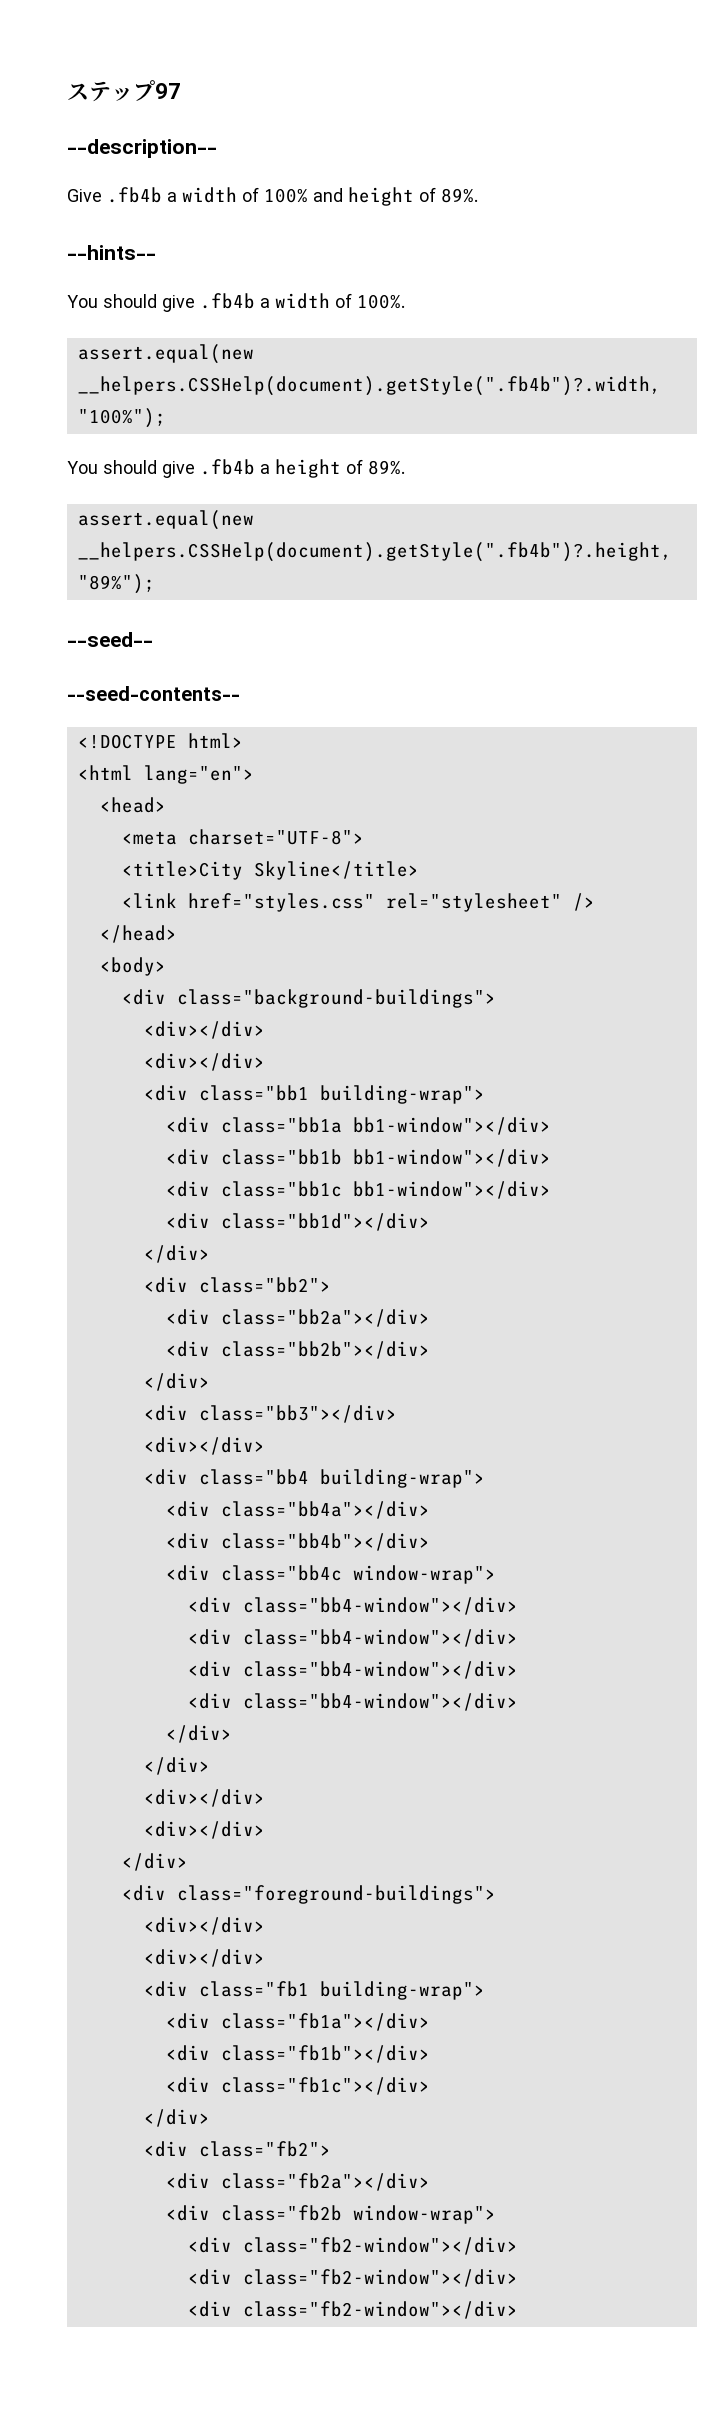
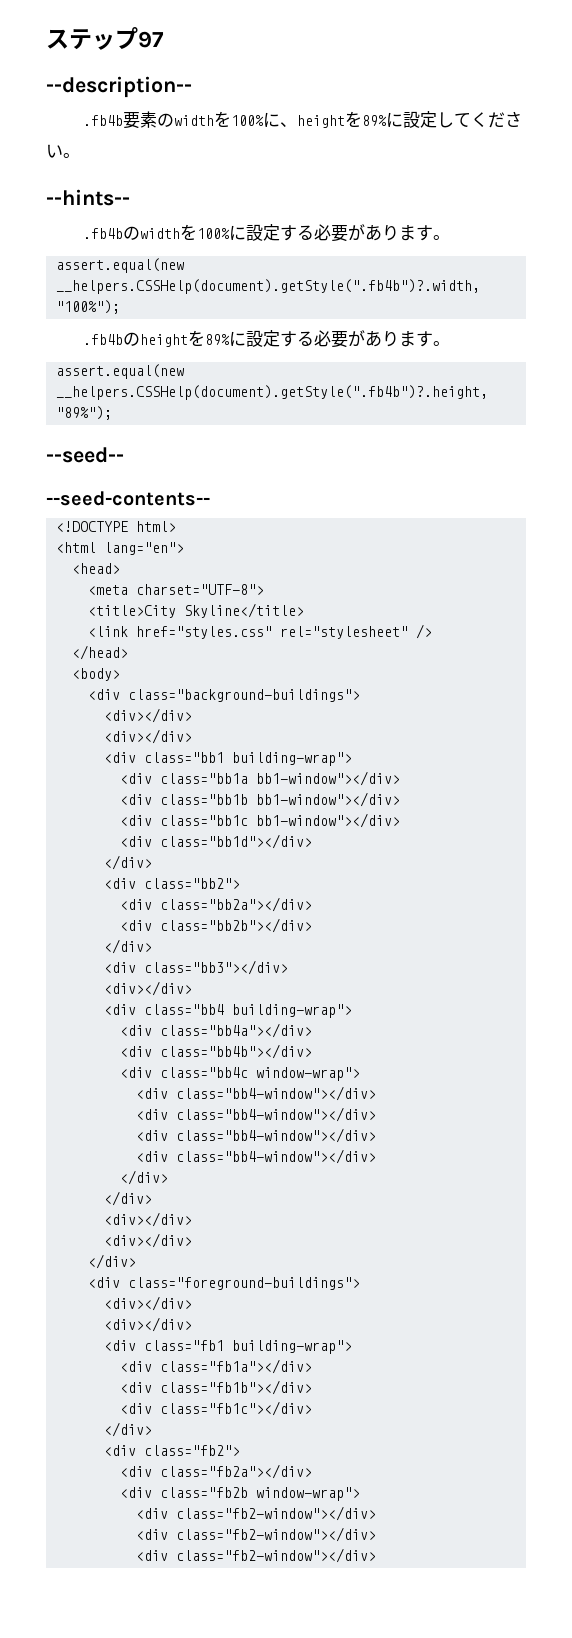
[67,187,478,206] [67,245,156,260] [67,293,405,312] [77,344,254,364] [77,376,661,396] [77,408,166,428] [67,459,405,478] Give .fb4b a width of 100% and height of 89%. // --hints-- // You should give .fb4b a width of 100%. // assert.equal(new __helpers.CSSHelp(document).getStyle(".fb4b")?.width, "100%"); // You should give .fb4b a height of 89%. -> [82,111,522,129] [46,144,80,158] [46,189,130,206] [82,224,450,242] [56,258,185,273] [56,279,481,294] [56,300,121,314] [82,330,450,348] .fb4b要素のwidthを100%に、heightを89%に設定してください。 // --hints-- // .fb4bのwidthを100%に設定する必要があります。 // assert.equal(new __helpers.CSSHelp(document).getStyle(".fb4b")?.width, "100%"); // .fb4bのheightを89%に設定する必要があります。

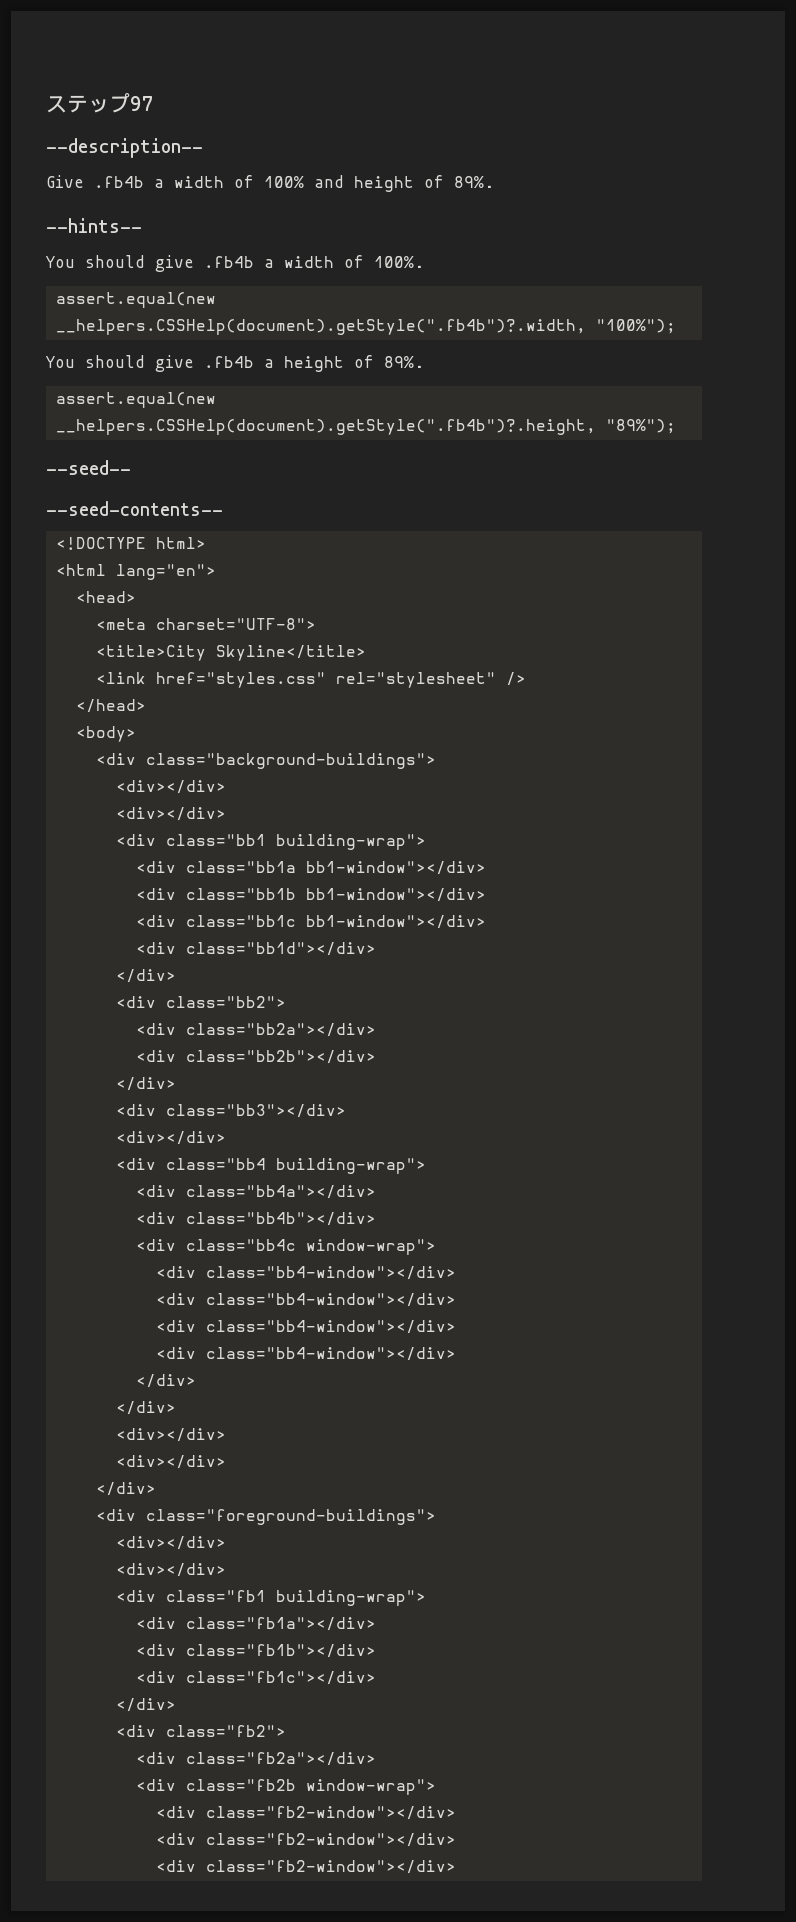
[82,111,522,129] [46,144,80,158] [46,189,130,206] [82,224,450,242] [56,258,185,273] [56,279,481,294] [56,300,121,314] [82,330,450,348] .fb4b要素のwidthを100%に、heightを89%に設定してください。 // --hints-- // .fb4bのwidthを100%に設定する必要があります。 // assert.equal(new __helpers.CSSHelp(document).getStyle(".fb4b")?.width, "100%"); // .fb4bのheightを89%に設定する必要があります。 -> [46,175,494,192] [46,218,142,233] [45,255,424,272] [56,292,217,308] [56,319,677,335] [45,355,424,372] Give .fb4b a width of 100% and height of 89%. // --hints-- // You should give .fb4b a width of 100%. // assert.equal(new __helpers.CSSHelp(document).getStyle(".fb4b")?.width, "100%"); // You should give .fb4b a height of 89%.

